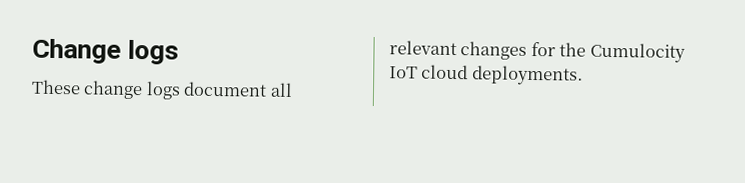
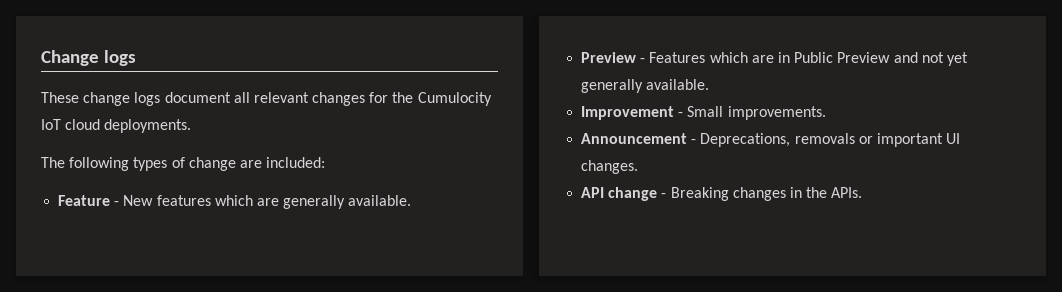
(583, 75) none -> [41,157,326,171] [58,195,412,209] [581,52,968,66] [581,79,710,93] [581,106,826,120] [581,133,961,147] [581,160,639,174] [581,187,863,201] // The following types of change are included: // Feature - New features which are generally available. // Preview - Features which are in Public Preview and not yet generally available. // Improvement - Small improvements. // Announcement - Deprecations, removals or important UI changes. // API change - Breaking changes in the APIs.

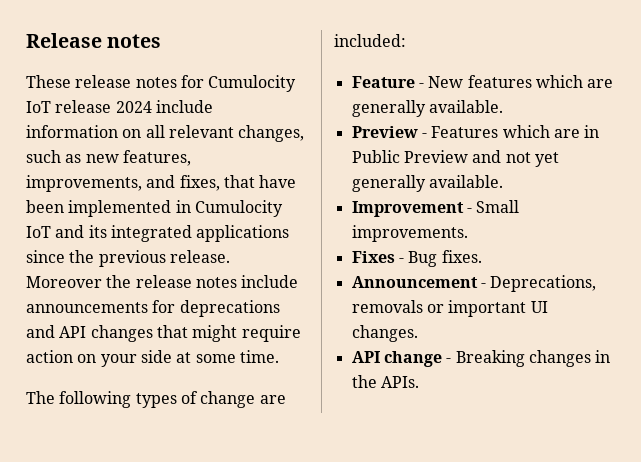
[41,50,137,66] Change logs -> [26,33,162,48] Release notes
[83,92,492,106] [41,119,192,133] change logs document all relevant changes for the Cumulocity IoT cloud deployments. -> [75,75,297,92] [26,100,213,113] [26,125,305,142] [26,150,191,166] [26,175,297,192] [26,200,283,217] [26,225,290,242] [26,250,230,267] [26,275,299,288] [26,300,280,317] [26,325,301,342] [26,350,279,367] release notes for Cumulocity IoT release 2024 include information on all relevant changes, such as new features, improvements, and fixes, that have been implemented in Cumulocity IoT and its integrated applications since the previous release. Moreover the release notes include announcements for deprecations and API changes that might require action on your side at some time.
(826, 113) none -> [351,250,482,267] // Fixes - Bug fixes.

